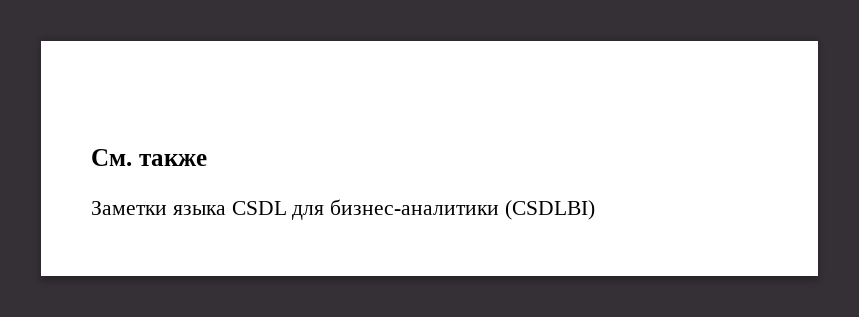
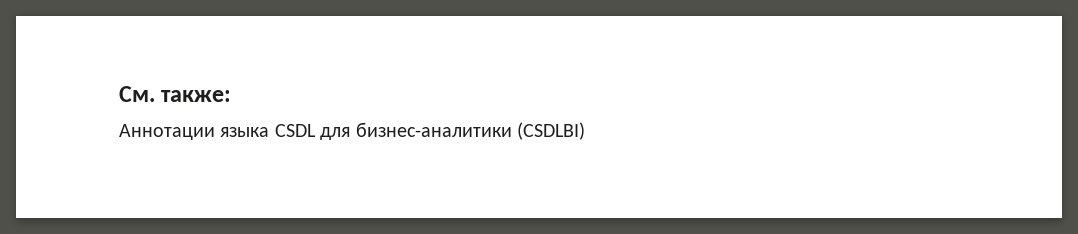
[138,154,207,166] [91,201,167,215] также // Заметки -> [161,90,232,102] [119,124,215,140] также: // Аннотации

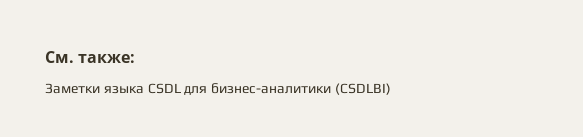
[119,124,215,140] Аннотации -> [45,83,100,94] Заметки

